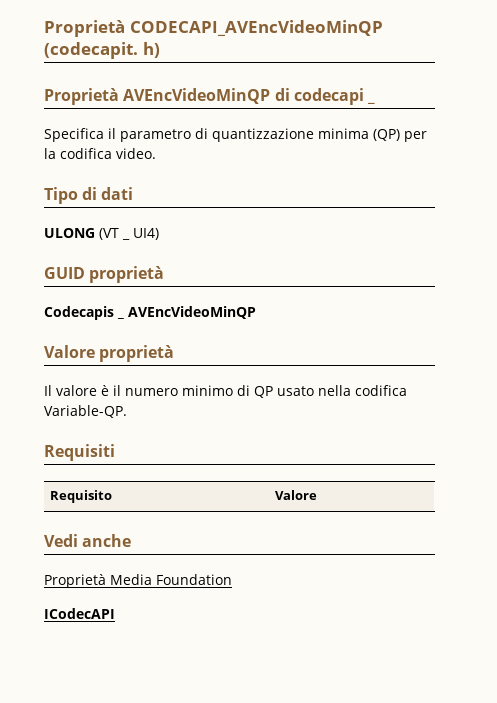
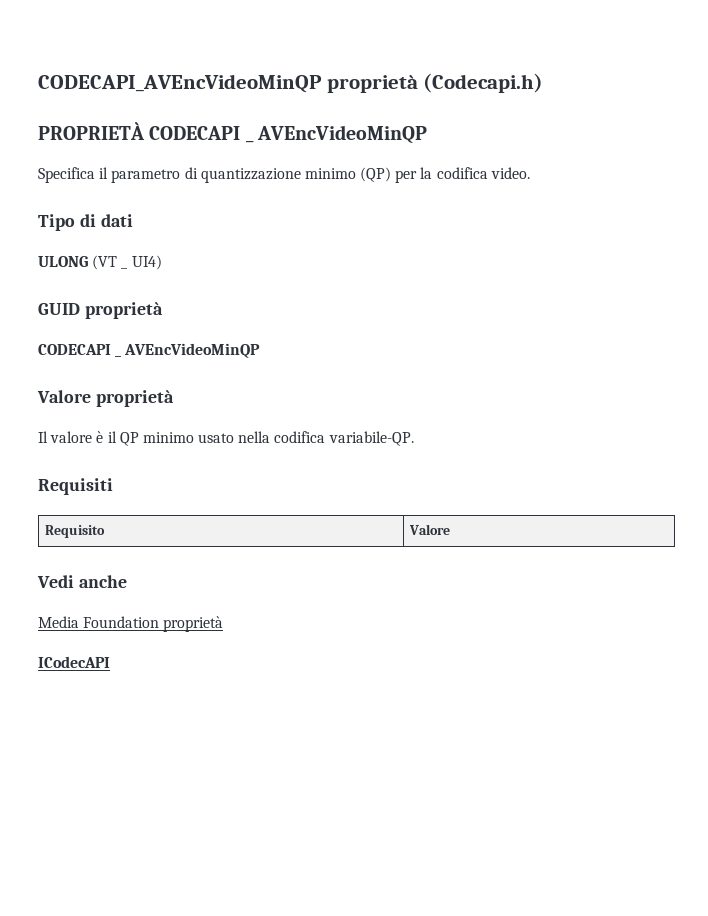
[44,20,383,37] [44,42,160,59] [44,88,376,105] Proprietà CODECAPI_AVEncVideoMinQP (codecapit. h) // Proprietà AVEncVideoMinQP di codecapi _ -> [38,73,544,93] [38,122,241,140] [245,125,427,144] CODECAPI_AVEncVideoMinQP proprietà (Codecapi.h) // PROPRIETÀ CODECAPI _ AVEncVideoMinQP
[318,128,369,139] minima -> [304,168,356,179] minimo
[44,306,114,320] Codecapis -> [38,344,111,355] CODECAPI
[125,385,273,398] numero minimo di QP -> [119,432,194,446] QP minimo
[44,405,127,418] Variable-QP. -> [328,431,414,446] variabile-QP.
[44,574,106,588] Proprietà -> (127, 581) none
(232, 579) none -> [163,616,224,632] proprietà

